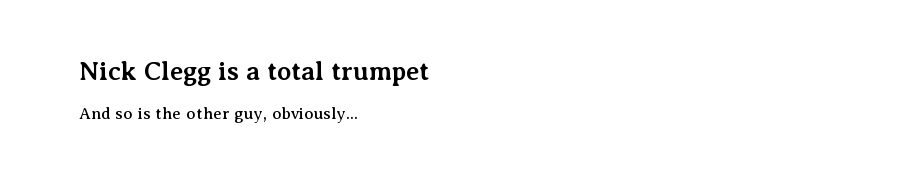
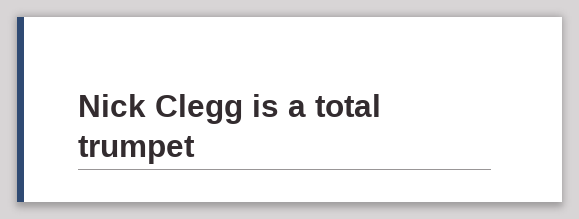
[79,107,358,123] // And so is the other guy, obviously... -> (195, 150) none

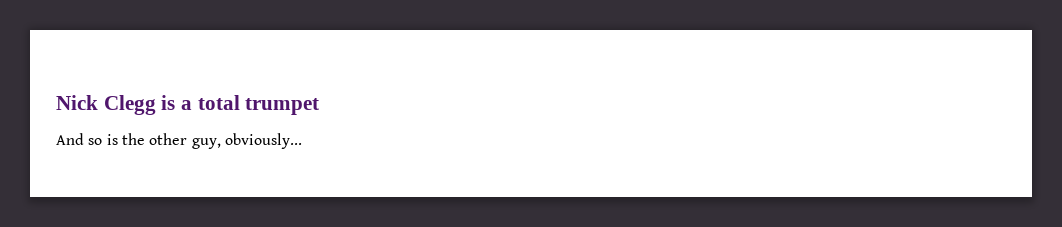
(195, 150) none -> [56,133,302,149] // And so is the other guy, obviously...

